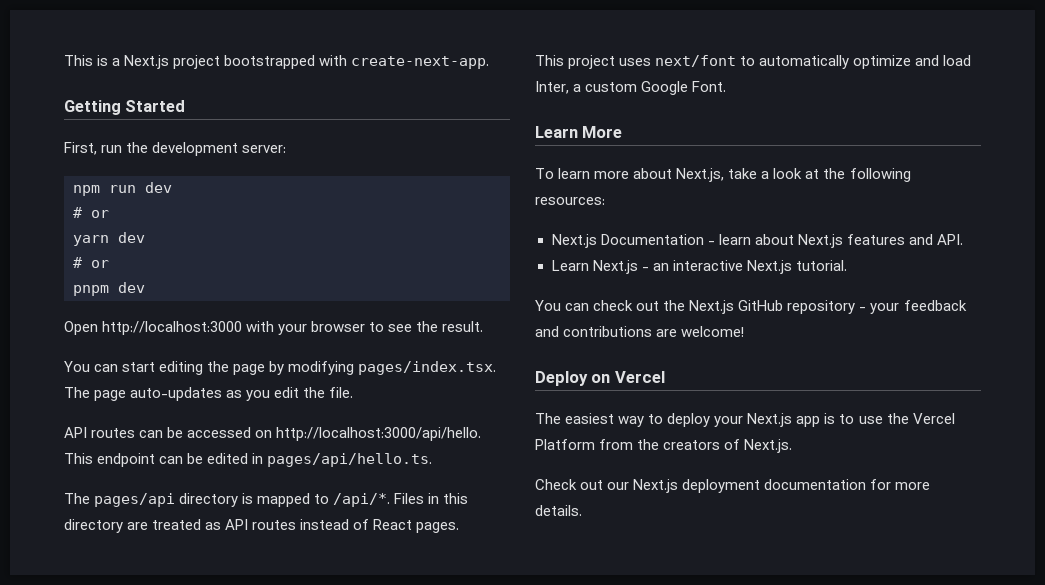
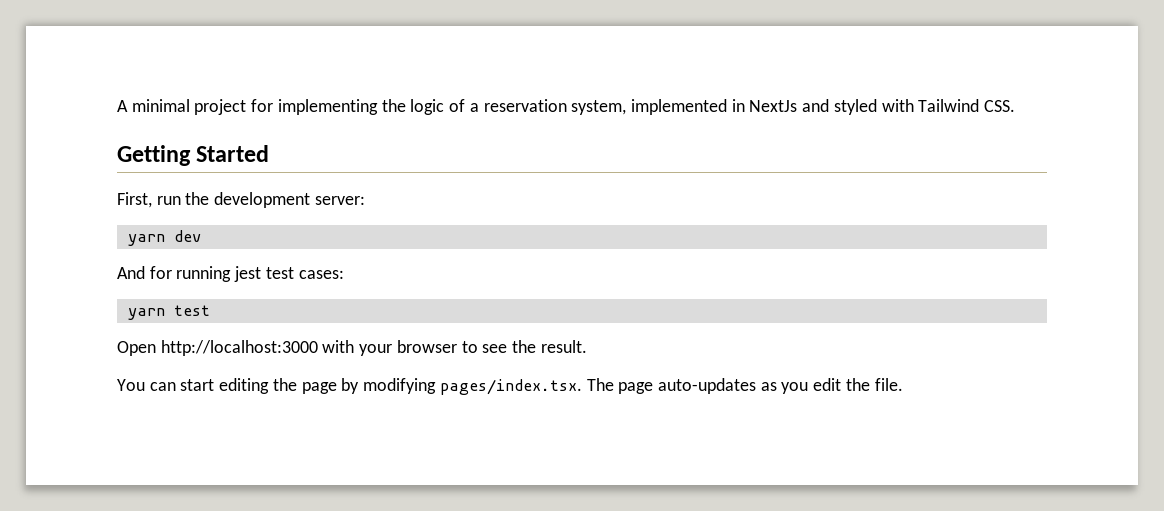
[64,55,490,69] This is a Next.js project bootstrapped with create-next-app. -> [117,99,1016,115] A minimal project for implementing the logic of a reservation system, implemented in NextJs and styled with Tailwind CSS.
[73,182,172,196] [73,207,109,218] [73,232,145,246] [73,257,109,268] [73,282,145,296] npm run dev // # or // yarn dev // # or // pnpm dev -> [127,230,201,246] [117,266,344,282] [127,305,210,320] yarn dev // And for running jest test cases: // yarn test
[64,427,482,441] [64,453,433,467] [64,493,469,507] [64,519,460,533] [535,55,972,69] [535,81,727,95] [535,126,623,138] [535,168,911,182] [535,197,605,205] [551,234,963,248] [551,260,847,274] [535,300,967,314] [535,326,745,337] [535,371,665,386] [535,413,955,427] [535,439,793,453] [535,479,931,493] [535,505,582,516] // API routes can be accessed on http://localhost:3000/api/hello. This endpoint can be edited in pages/api/hello.ts. // The pages/api directory is mapped to /api/*. Files in this directory are treated as API routes instead of React pages. // This project uses next/font to automatically optimize and load Inter, a custom Google Font. // Learn More // To learn more about Next.js, take a look at the following resources: // Next.js Documentation - learn about Next.js features and API. // Learn Next.js - an interactive Next.js tutorial. // You can check out the Next.js GitHub repository - your feedback and contributions are welcome! // Deploy on Vercel // The easiest way to deploy your Next.js app is to use the Vercel Platform from the creators of Next.js. // Check out our Next.js deployment documentation for more details. -> (903, 384) none

